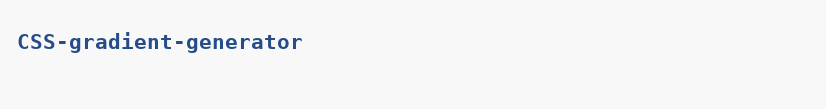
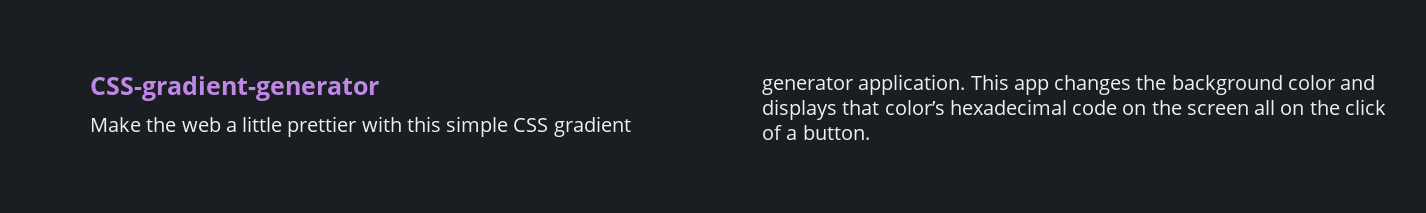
(303, 42) none -> [90,116,631,137] [762,74,1376,95] [762,99,1386,120] [762,125,870,140] // Make the web a little prettier with this simple CSS gradient generator application. This app changes the background color and displays that color’s hexadecimal code on the screen all on the click of a button.

